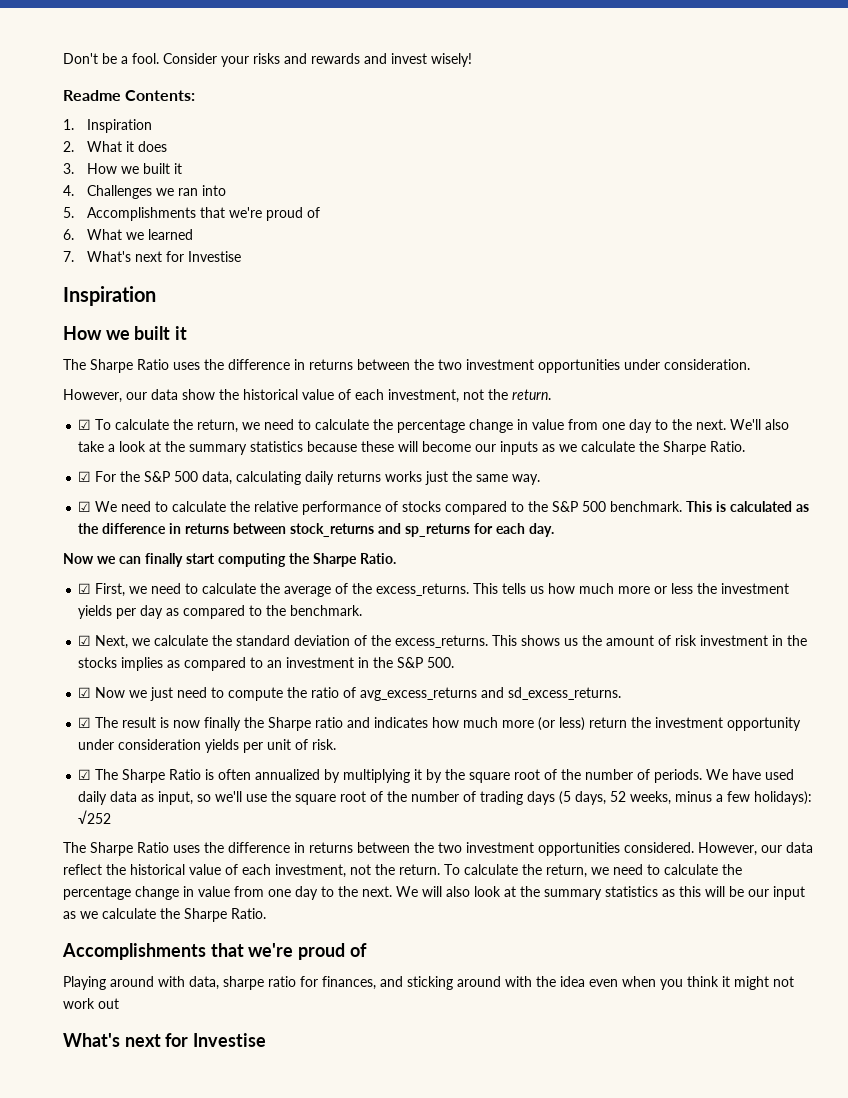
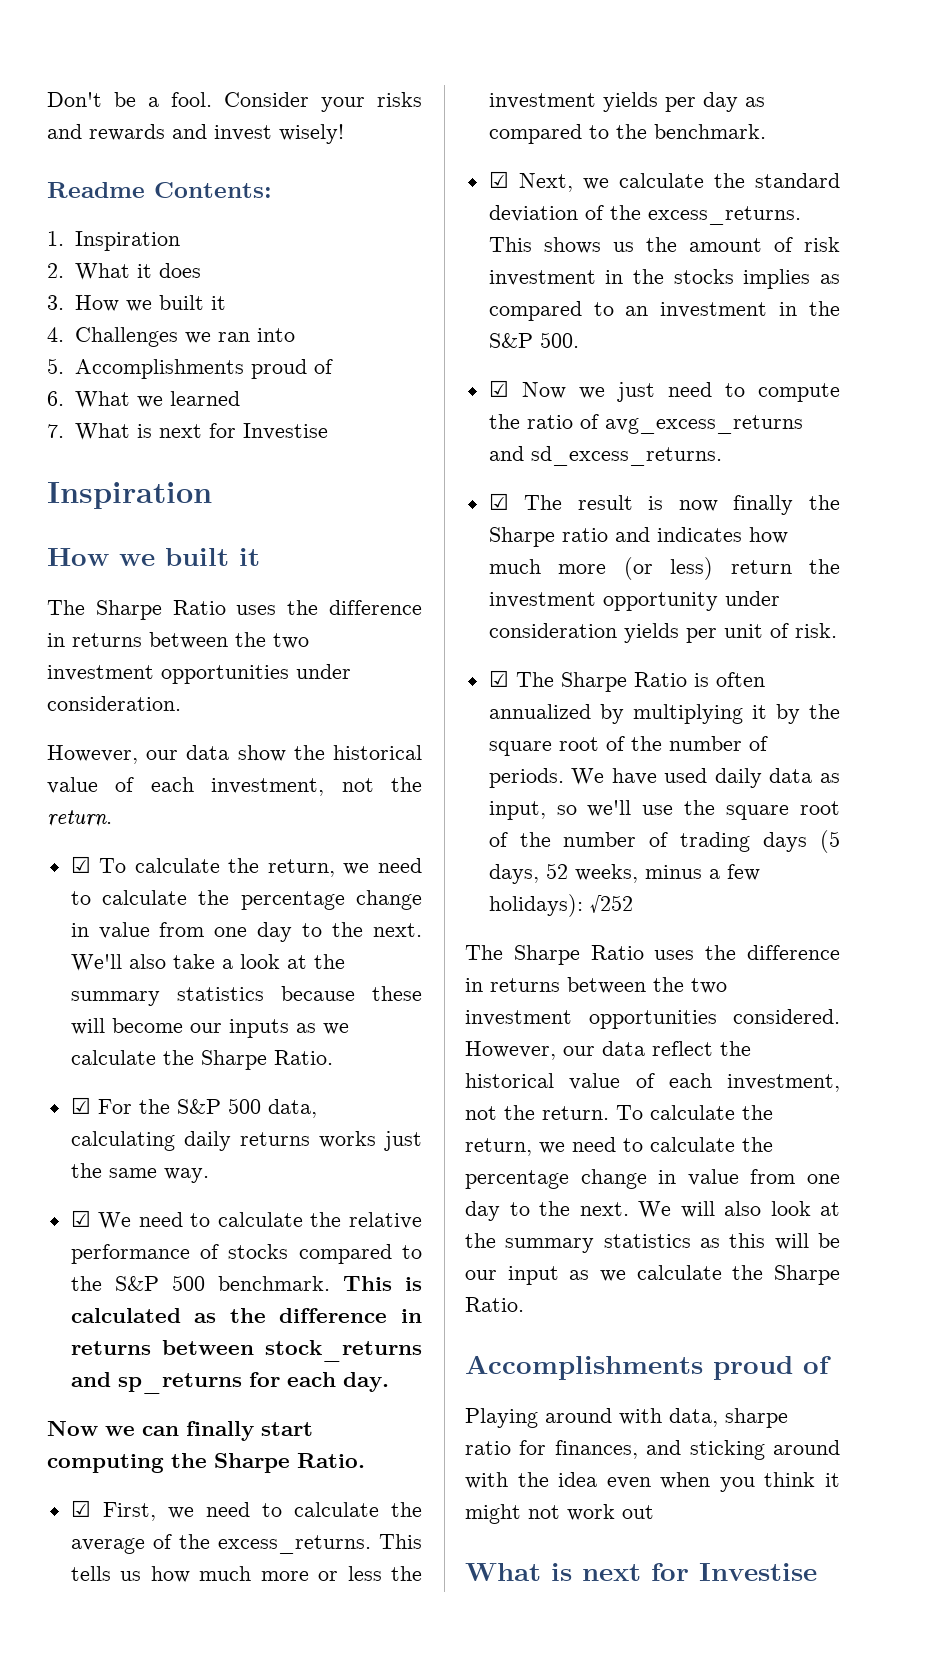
[200,207,263,218] that we're -> (244, 369) none
[87,251,132,262] What's -> [74,423,152,440] What is
[210,943,294,957] that we're -> (703, 1367) none
[63,1033,120,1047] What's -> [465,1563,572,1581] What is

